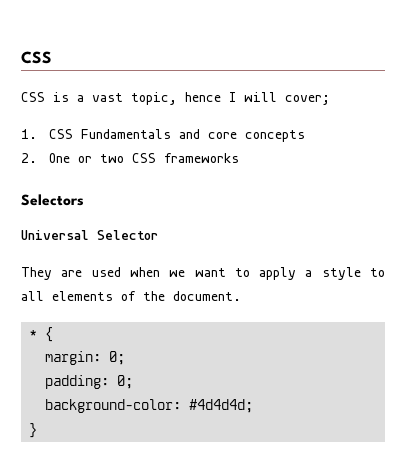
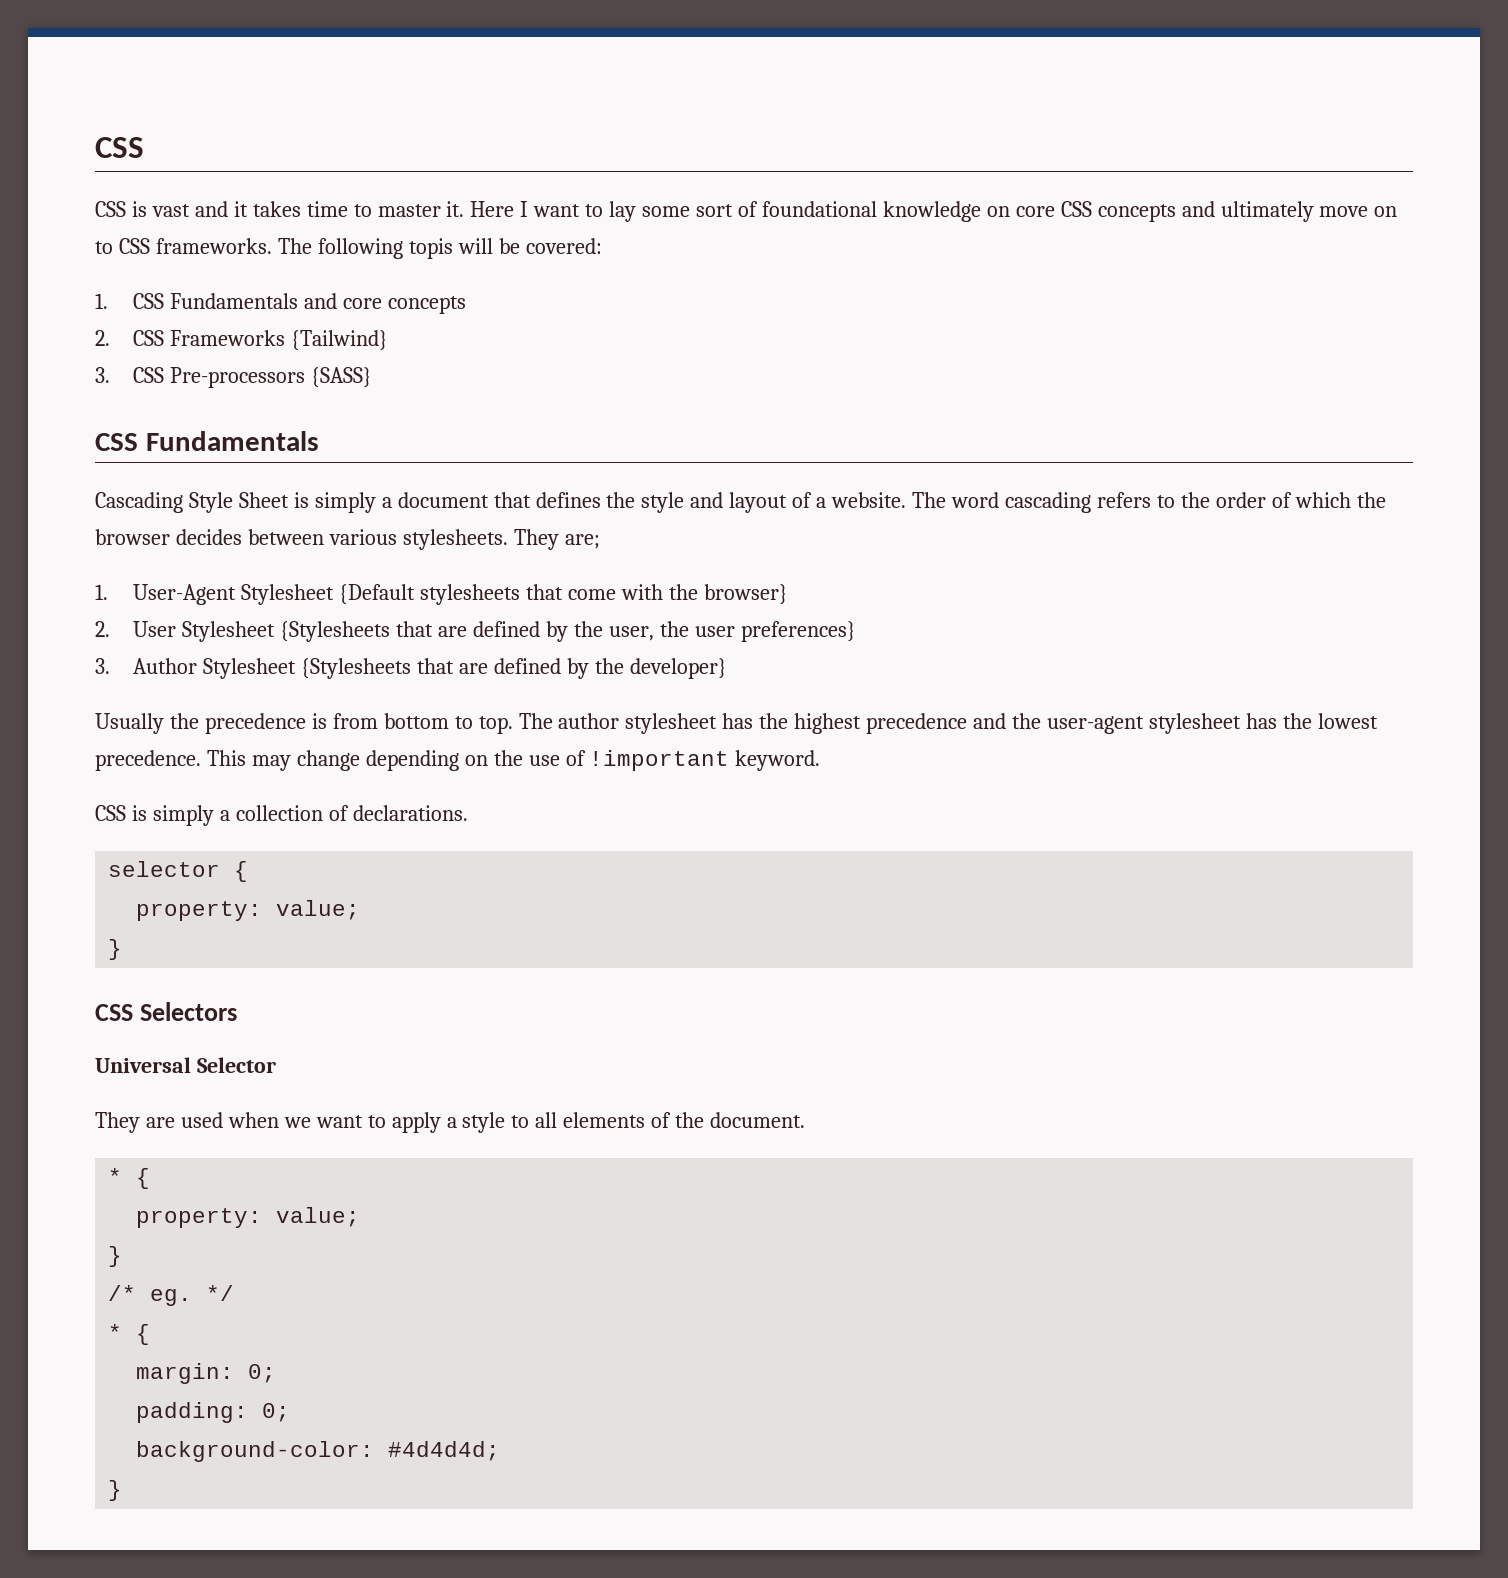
[77,92,330,105] a vast topic, hence I will cover; -> [151,201,1398,222] [95,238,602,259] vast and it takes time to master it. Here I want to lay some sort of foundational knowledge on core CSS concepts and ultimately move on to CSS frameworks. The following topis will be covered:
[48,153,239,163] One or two CSS frameworks // -> [133,330,389,351] [95,367,373,388] [95,431,319,451] [95,492,1386,513] [95,529,600,550] [95,584,788,605] [95,621,856,642] [95,658,727,679] [95,713,1378,734] [95,750,821,771] [95,805,468,826] [108,861,249,882] [136,900,361,921] [108,939,123,960] [95,1004,133,1021] CSS Frameworks {Tailwind} // 3. CSS Pre-processors {SASS} // CSS Fundamentals // Cascading Style Sheet is simply a document that defines the style and layout of a website. The word cascading refers to the order of which the browser decides between various stylesheets. They are; // 1. User-Agent Stylesheet {Default stylesheets that come with the browser} // 2. User Stylesheet {Stylesheets that are defined by the user, the user preferences} // 3. Author Stylesheet {Stylesheets that are defined by the developer} // Usually the precedence is from bottom to top. The author stylesheet has the highest precedence and the user-agent stylesheet has the lowest precedence. This may change depending on the use of !important keyword. // CSS is simply a collection of declarations. // selector { // property: value; // } // CSS
(54, 334) none -> [136,1207,361,1228] [108,1246,123,1267] [108,1285,235,1306] [108,1324,151,1345] // property: value; // } // /* eg. */ // * {

